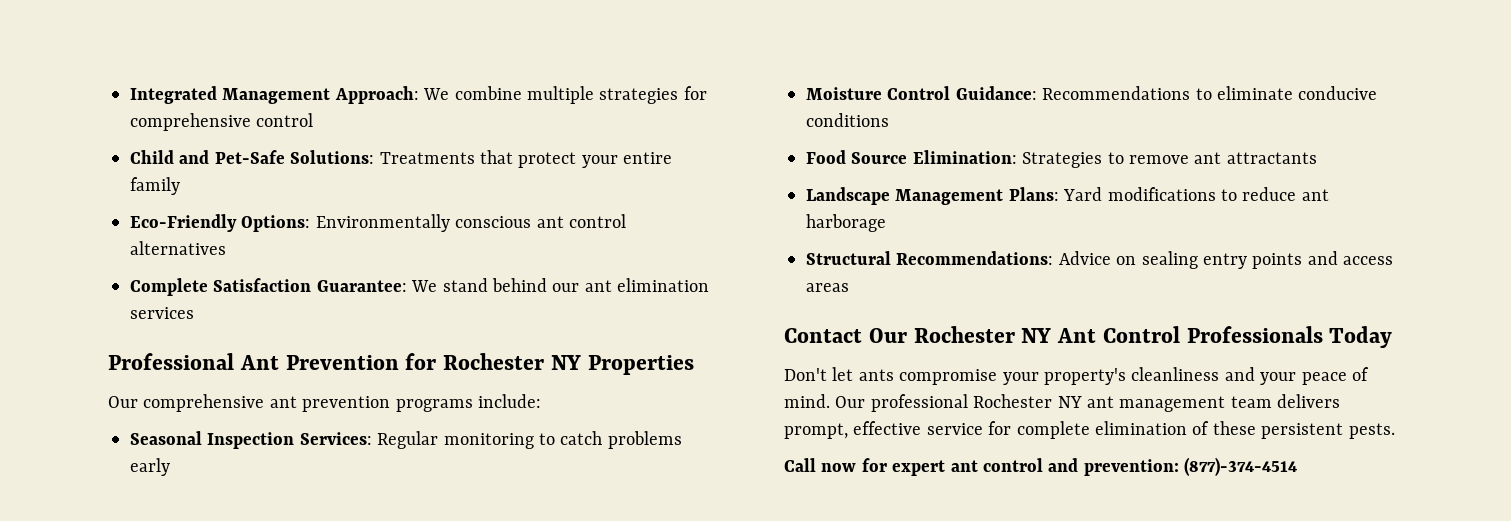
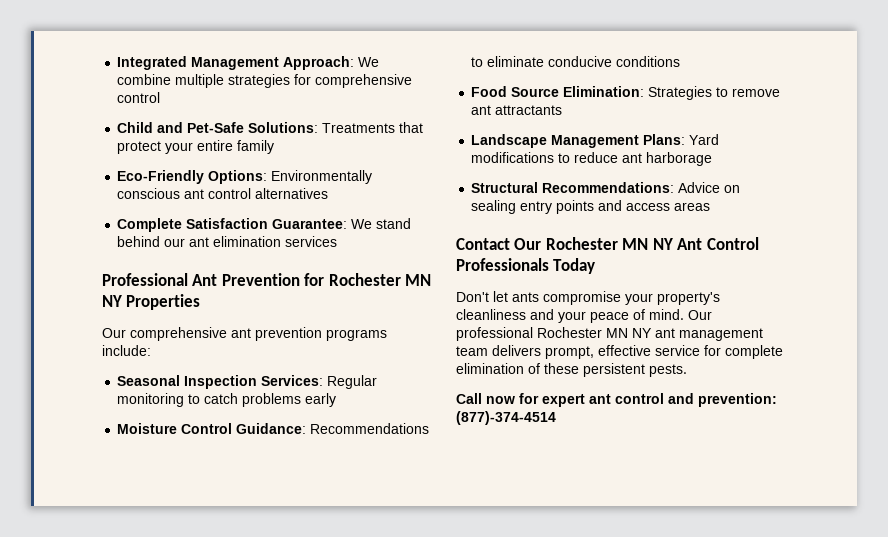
(544, 361) none -> [405,274,432,286] MN
(1015, 334) none -> [622,238,649,250] MN
(1053, 401) none -> [606,328,628,338] MN

